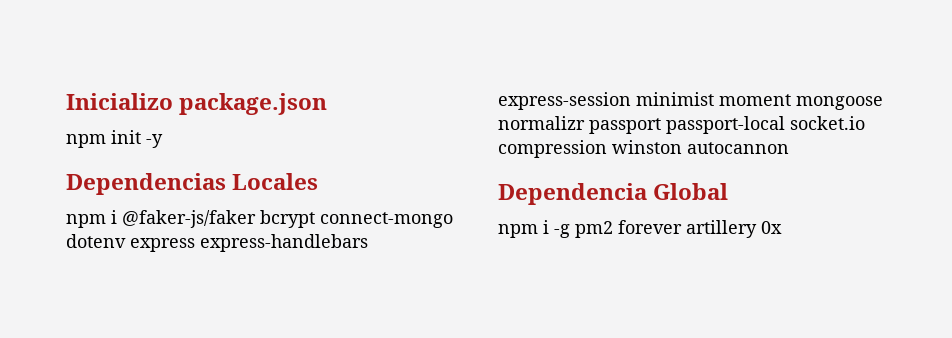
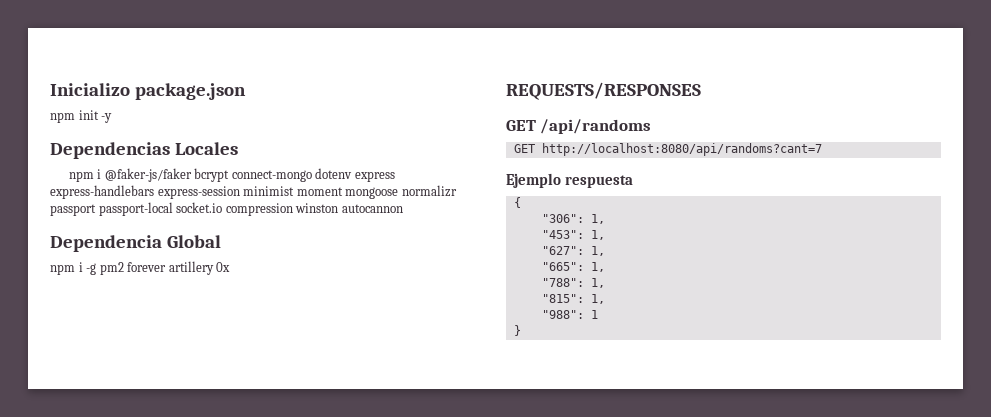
(782, 227) none -> [506,82,701,100] [506,119,652,134] [513,143,822,156] [506,173,633,188] [513,197,521,208] [541,214,605,224] [541,230,605,240] [541,246,605,256] [541,262,605,272] [541,278,605,288] [541,294,605,304] [541,310,598,319] [513,325,521,336] // REQUESTS/RESPONSES // GET /api/randoms // GET http://localhost:8080/api/randoms?cant=7 // Ejemplo respuesta // { // "306": 1, // "453": 1, // "627": 1, // "665": 1, // "788": 1, // "815": 1, // "988": 1 // }

